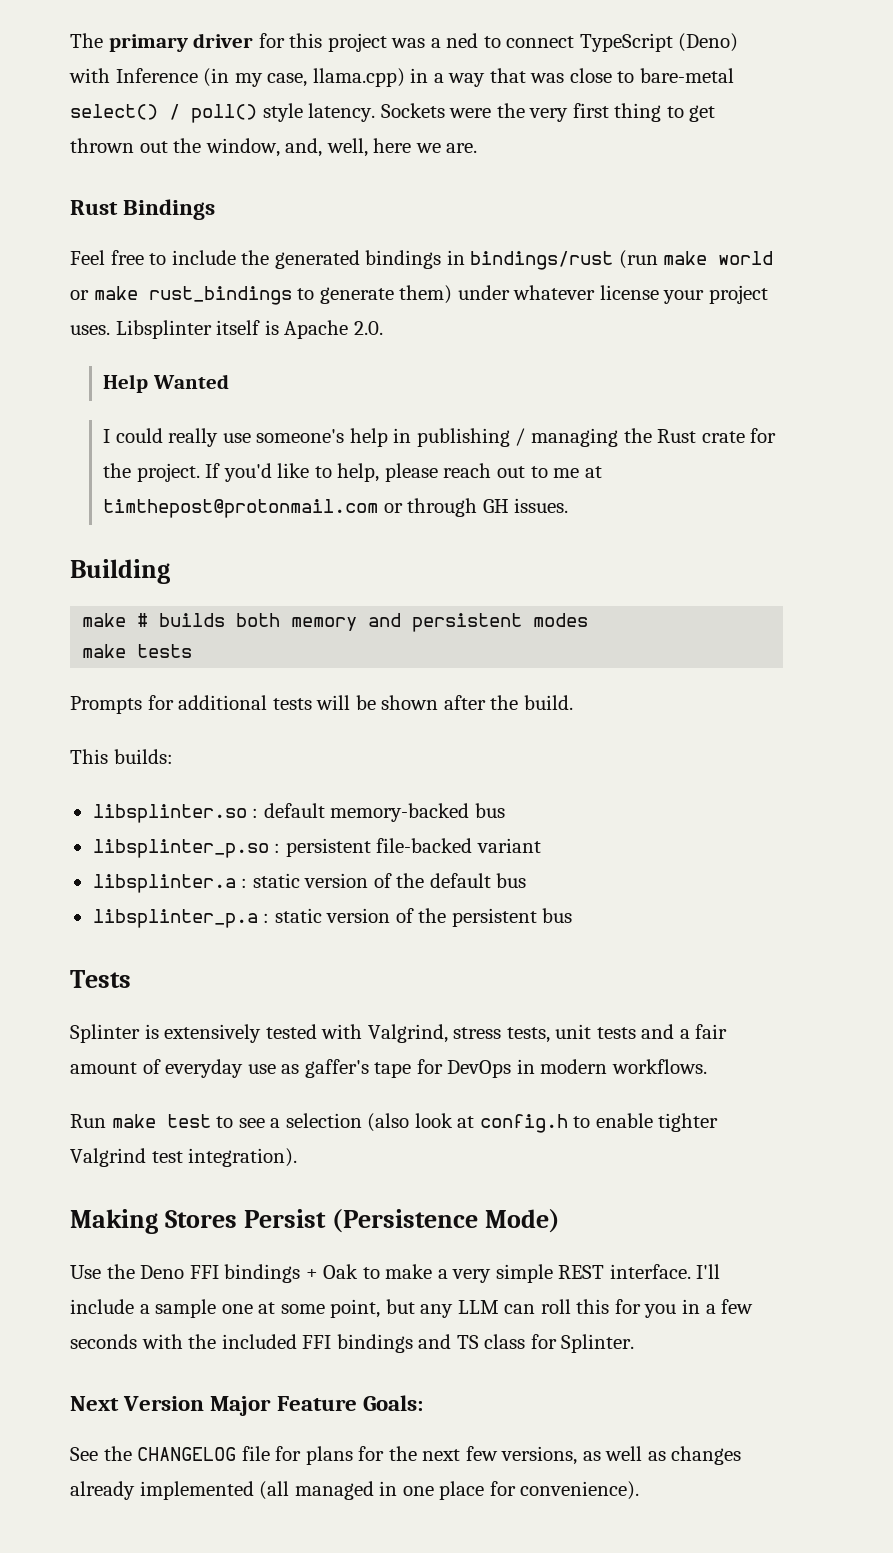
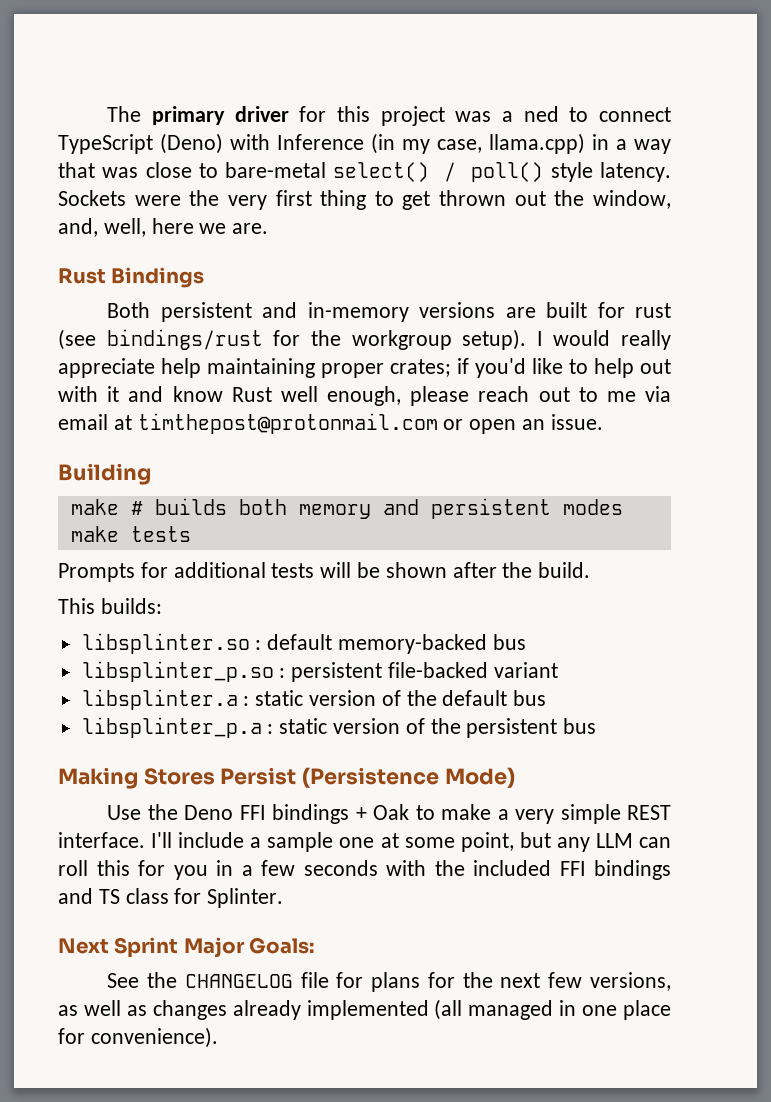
[70,250,774,270] [70,285,768,305] [70,320,383,339] [103,374,229,393] [103,428,777,447] [103,463,380,482] Feel free to include the generated bindings in bindings/rust (run make world or make rust_bindings to generate them) under whatever license your project uses. Libsplinter itself is Apache 2.0. // Help Wanted // I could really use someone's help in publishing / managing the Rust crate for the project. If you'd like to help, -> [107,302,671,322] [58,329,671,350] [58,358,671,378] [58,386,401,406] Both persistent and in-memory versions are built for rust (see bindings/rust for the workgroup setup). I would really appreciate help maintaining proper crates; if you'd like to help out with it and know Rust well enough,
(580, 473) none -> [645,386,671,402] [58,414,108,430] via email
[407,498,569,517] through GH issues. -> [469,414,603,434] open an issue.
[70,970,131,988] [70,1024,728,1043] [70,1059,707,1078] [70,1113,719,1133] [70,1148,298,1167] // Tests // Splinter is extensively tested with Valgrind, stress tests, unit tests and a fair amount of everyday use as gaffer's tape for DevOps in modern workflows. // Run make test to see a selection (also look at config.h to enable tighter Valgrind test integration). -> (597, 726) none
[123,1396,357,1416] Version Major Feature -> [114,937,245,958] Sprint Major

